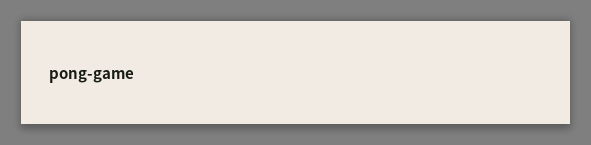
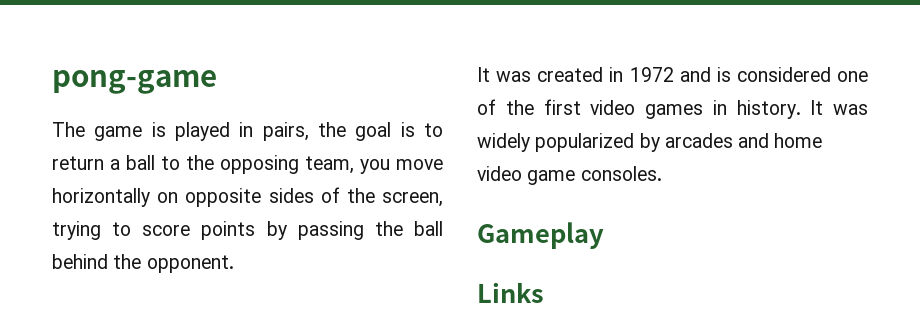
(134, 76) none -> [52,122,443,141] [52,155,443,174] [52,187,444,207] [52,221,443,240] [52,254,234,273] [477,67,868,82] [477,99,868,119] [477,133,823,152] [477,166,662,185] [477,222,604,249] [477,282,544,303] // The game is played in pairs, the goal is to return a ball to the opposing team, you move horizontally on opposite sides of the screen, trying to score points by passing the ball behind the opponent. // It was created in 1972 and is considered one of the first video games in history. It was widely popularized by arcades and home video game consoles. // Gameplay // Links

